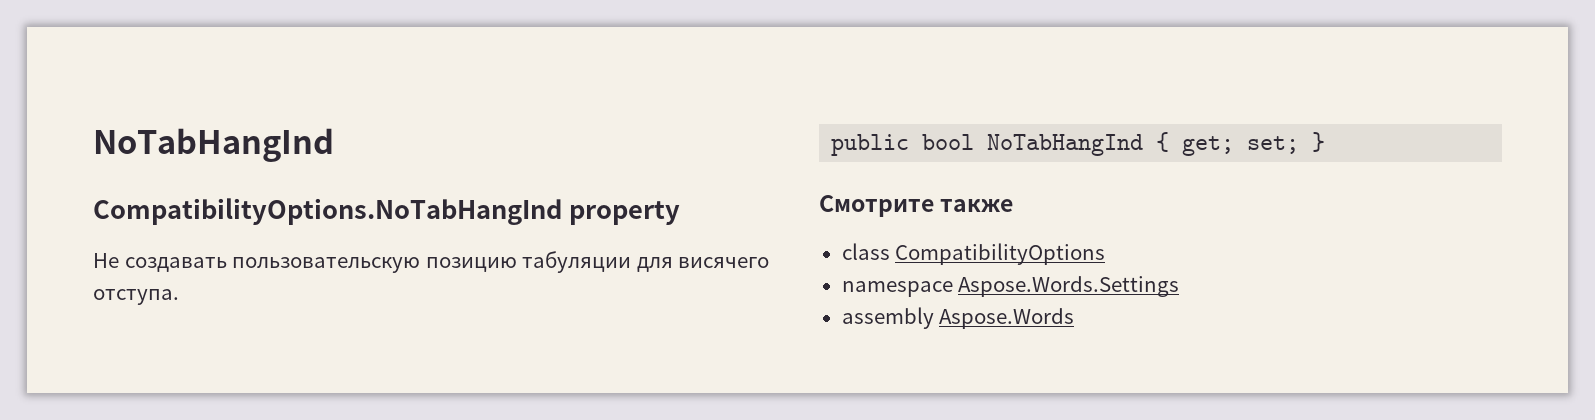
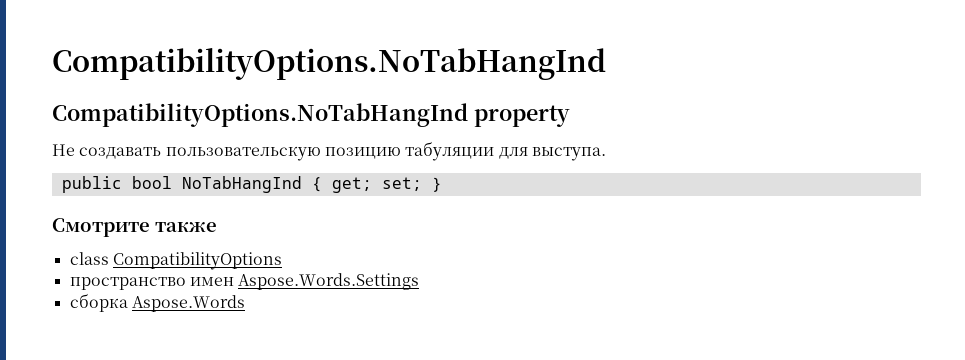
[93,128,334,162] NoTabHangInd -> [52,48,606,80] CompatibilityOptions.NoTabHangInd
[678,257,770,268] [93,289,179,305] висячего отступа. -> [531,147,606,161] выступа.
[841,281,953,297] namespace -> [69,277,234,290] пространство имен
[841,307,934,329] assembly -> [69,293,128,312] сборка

